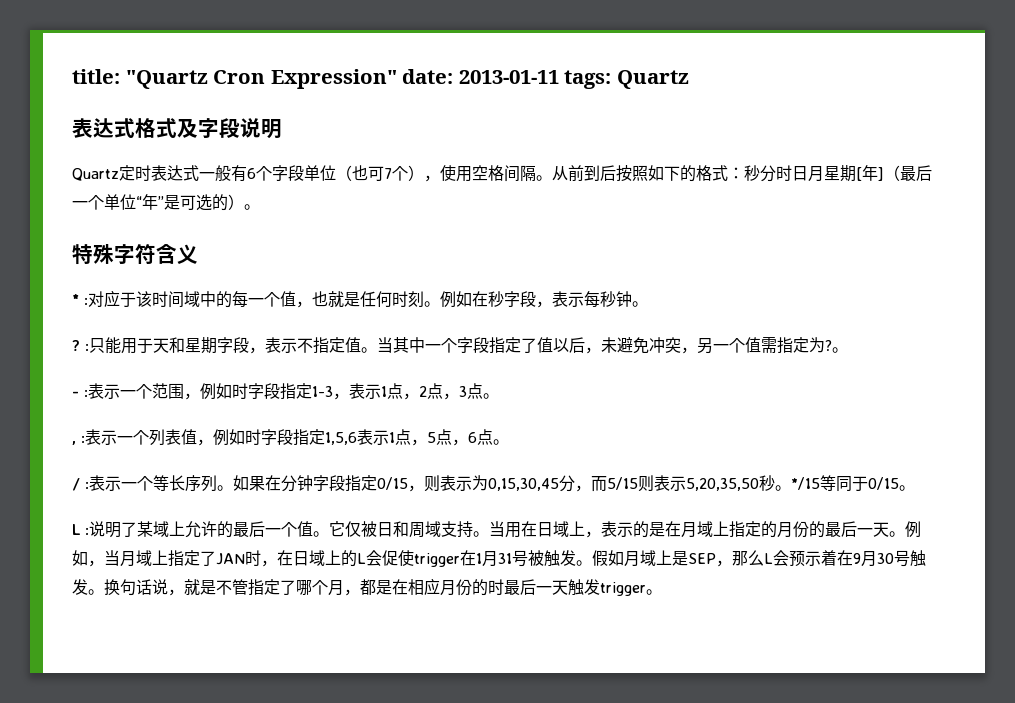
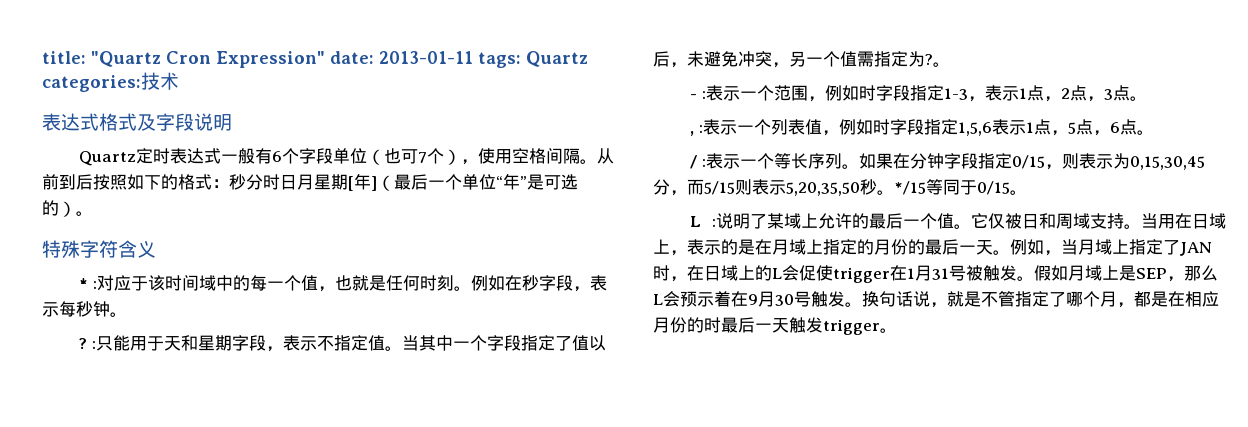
(689, 79) none -> [42,72,179,92] categories:技术

